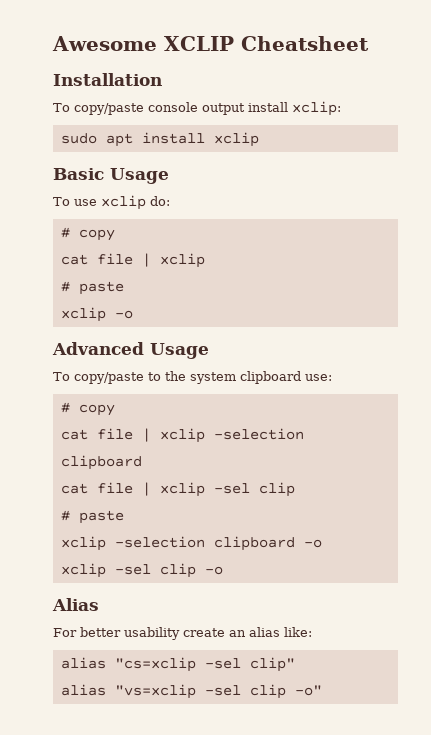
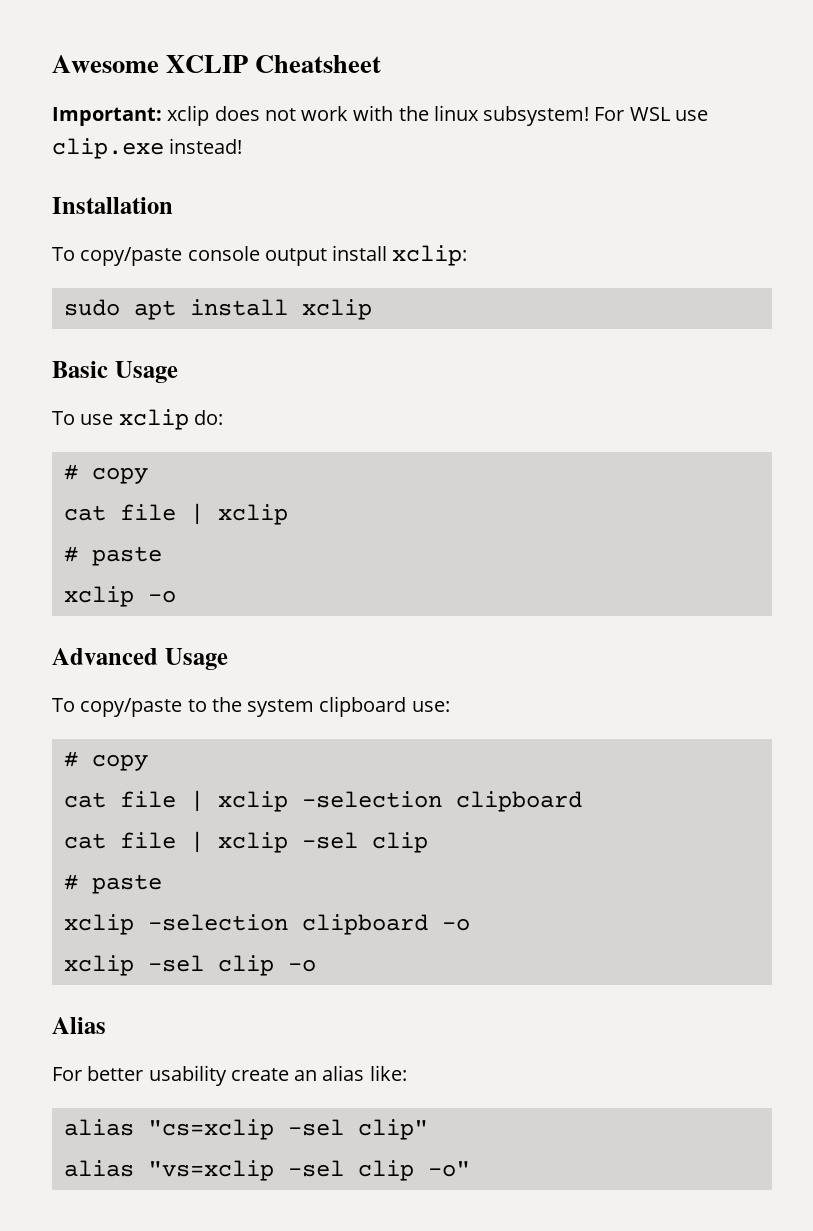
(369, 43) none -> [52,105,708,126] [52,138,243,159] // Important: xclip does not work with the linux subsystem! For WSL use clip.exe instead!

